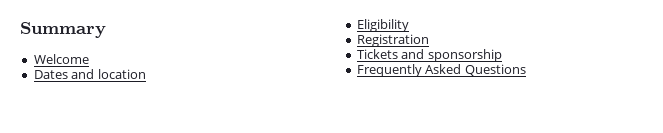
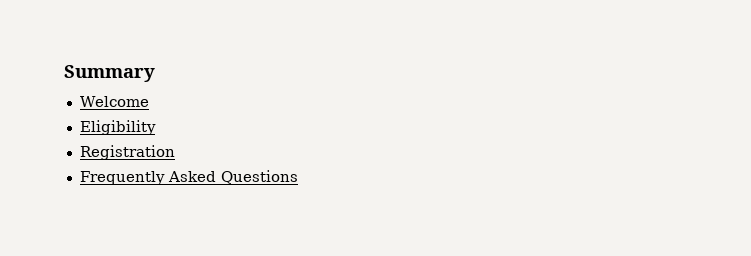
[33,69,146,79] // Dates and location -> (149, 101) none
[356,49,502,62] // Tickets and sponsorship -> (175, 152) none

